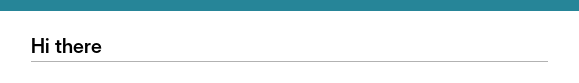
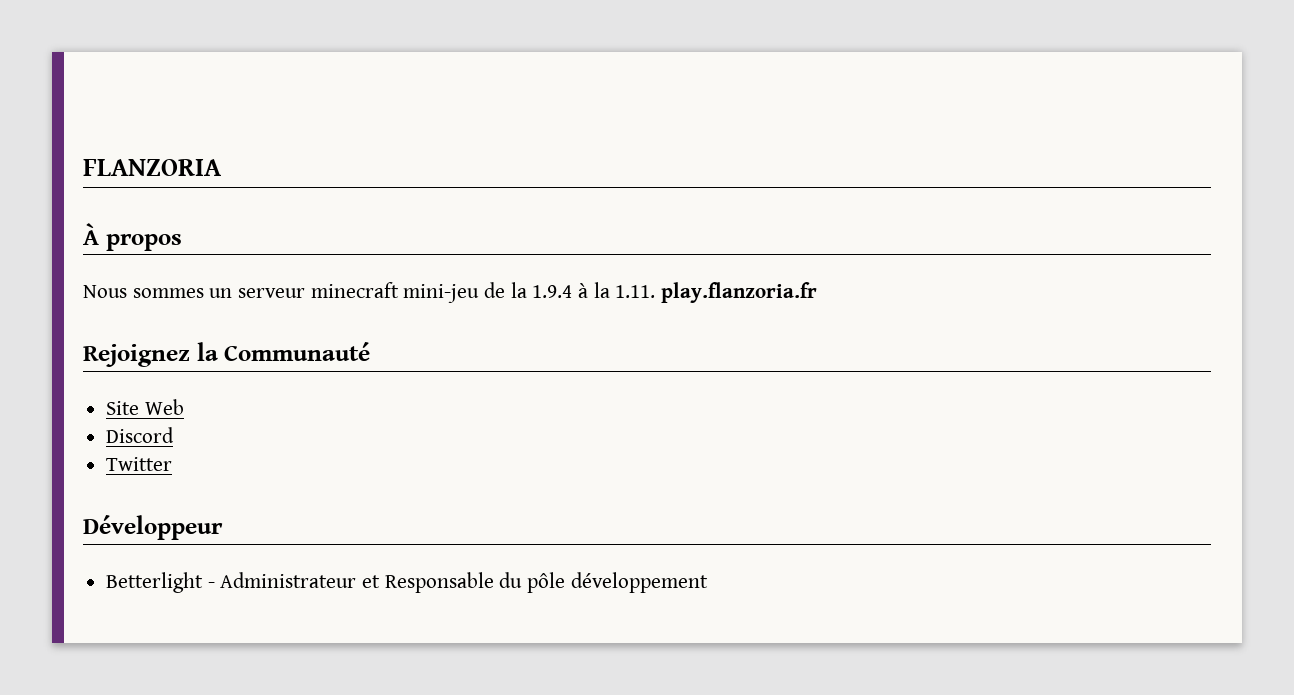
[31,38,103,53] Hi there -> [83,159,221,176] [83,223,182,251] [83,282,818,303] [83,342,371,367] [106,399,184,415] [106,427,175,443] [106,457,173,471] [83,515,223,540] [106,572,708,593] FLANZORIA // À propos // Nous sommes un serveur minecraft mini-jeu de la 1.9.4 à la 1.11. play.flanzoria.fr // Rejoignez la Communauté // Site Web // Discord // Twitter // Développeur // Betterlight - Administrateur et Responsable du pôle développement

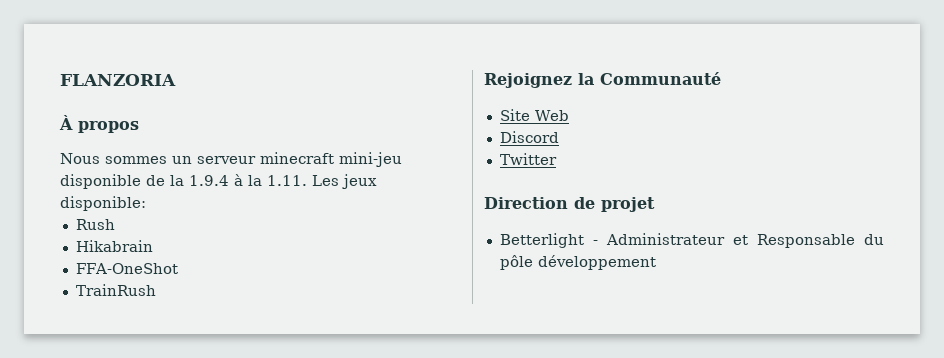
(480, 293) none -> [60,174,141,189] disponible
[661,282,818,303] play.flanzoria.fr -> [312,174,377,189] [60,196,146,211] [75,219,115,230] [75,240,153,252] [75,263,178,274] [75,284,156,296] Les jeux disponible: // Rush // Hikabrain // FFA-OneShot // TrainRush
[83,515,223,540] Développeur -> [484,197,655,212] Direction de projet

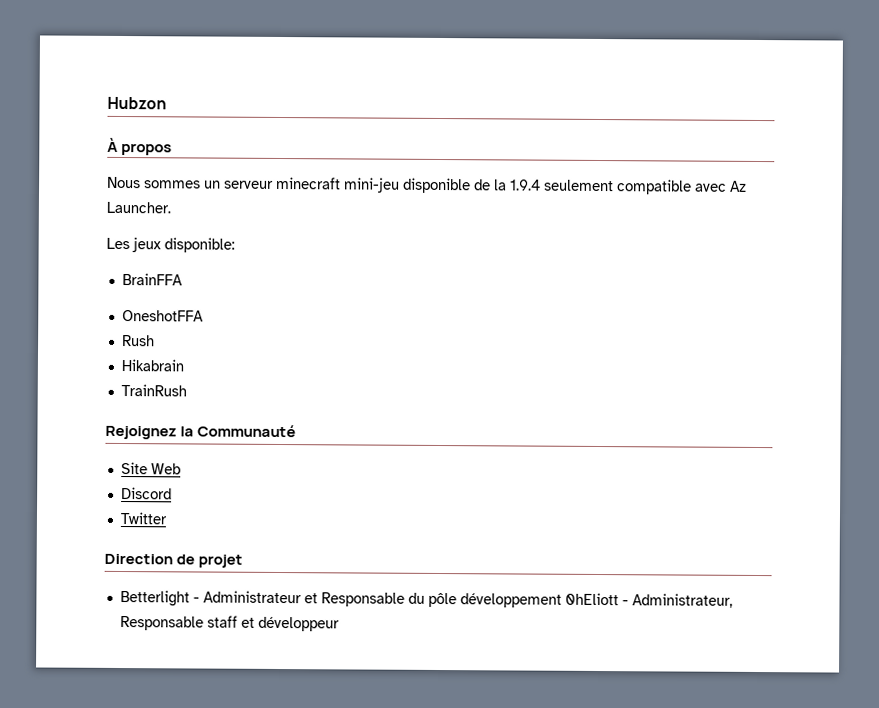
[60,74,176,86] FLANZORIA -> [107,96,167,110] Hubzon
[234,174,307,186] à la 1.11. -> [544,179,747,195] [106,201,171,214] seulement compatible avec Az Launcher. //
(146, 203) none -> [121,273,183,286] [121,309,204,322] // BrainFFA // OneshotFFA
[75,263,178,274] // FFA-OneShot -> (184, 365) none
(656, 262) none -> [564,592,733,608] [119,615,340,632] 0hEliott - Administrateur, Responsable staff et développeur

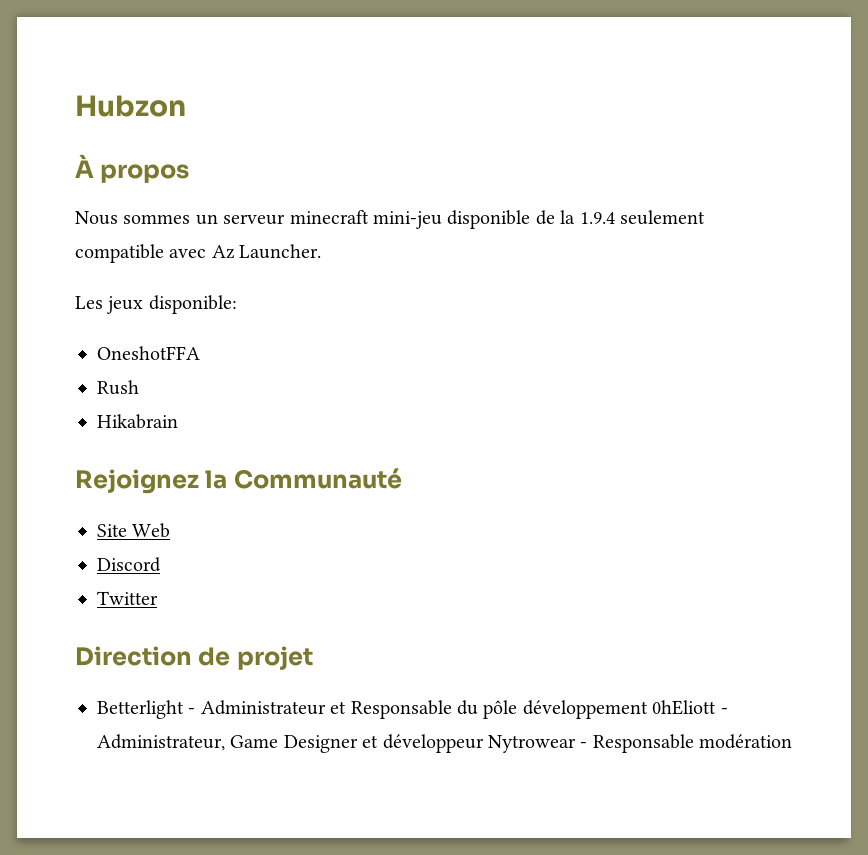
[121,273,183,286] // BrainFFA -> (237, 304) none
[120,383,187,397] // TrainRush -> (178, 421) none
[119,615,340,632] Responsable staff et développeur -> [230,734,793,753] Game Designer et développeur Nytrowear - Responsable modération

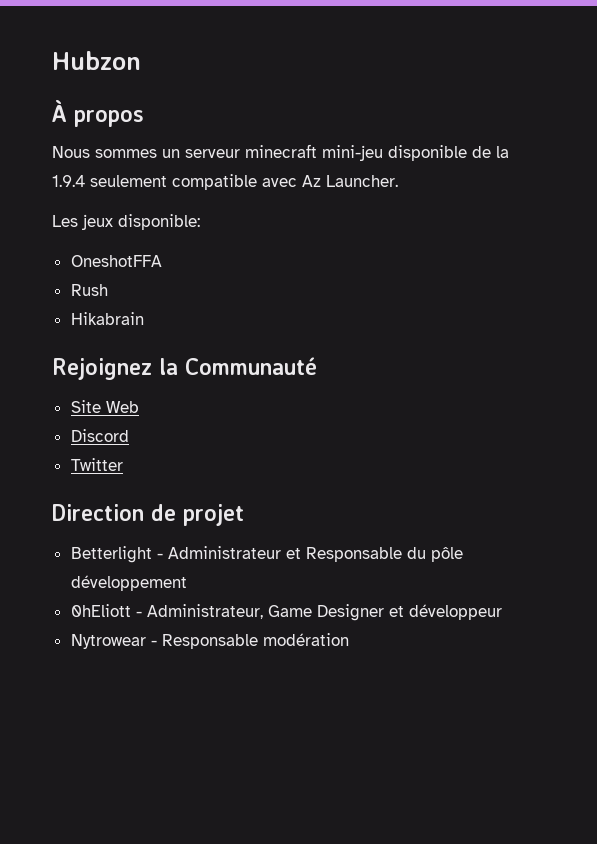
(648, 709) none -> (187, 583) //
(484, 743) none -> (502, 612) //

